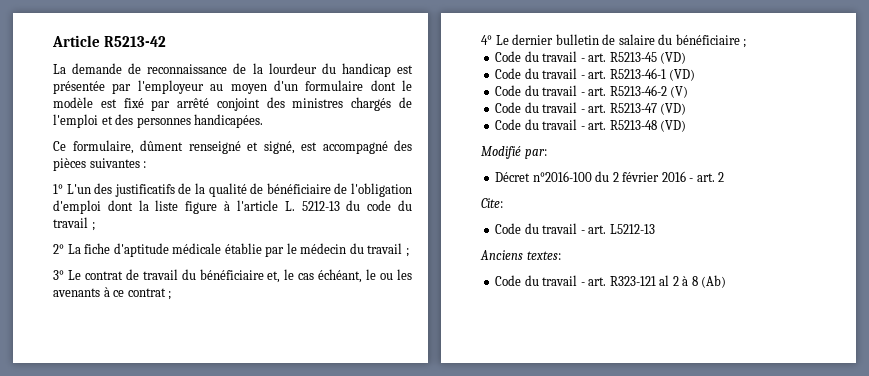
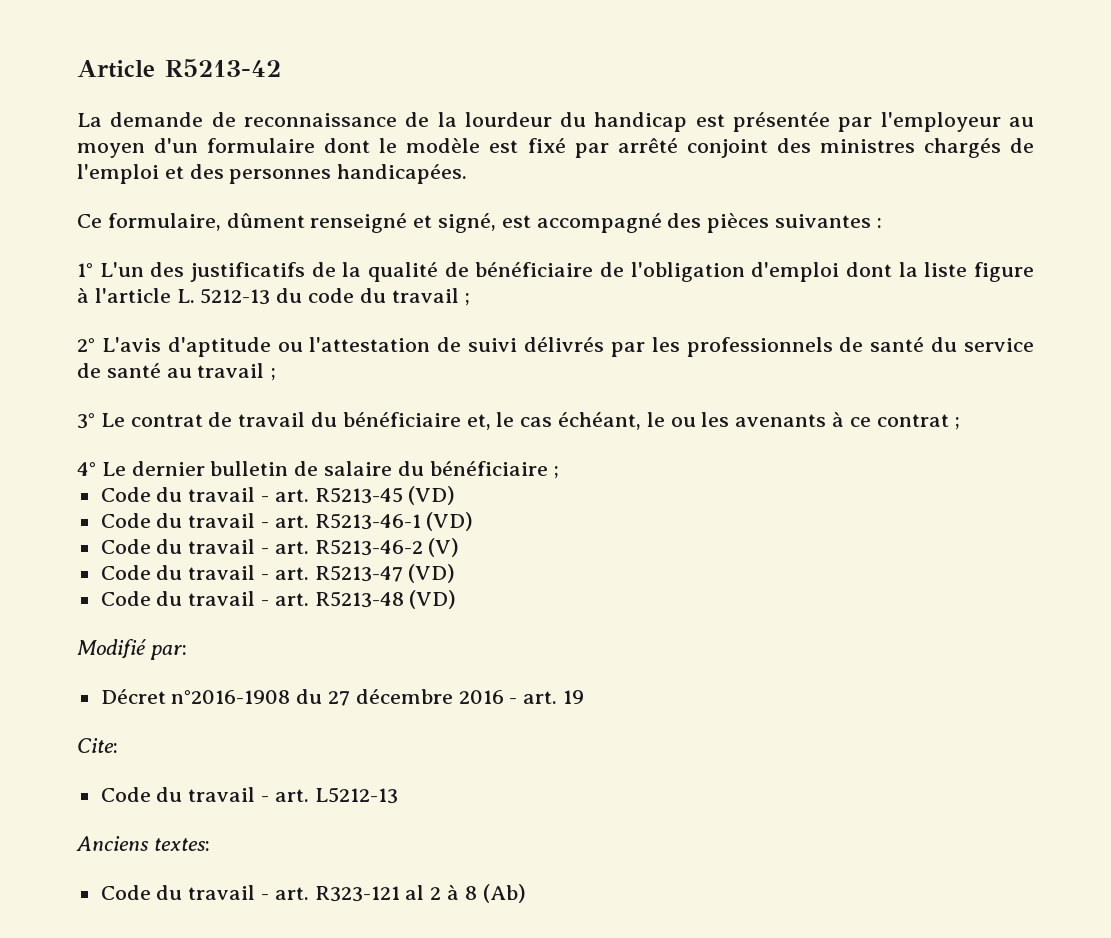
[67,243,364,257] La fiche d'aptitude médicale établie par le médecin du -> [101,337,1034,357] [77,363,192,378] L'avis d'aptitude ou l'attestation de suivi délivrés par les professionnels de santé du service de santé au
[532,171,660,182] n°2016-100 du 2 février -> [171,689,453,706] n°2016-1908 du 27 décembre
[718,172,725,182] 2 -> [563,690,585,704] 19

